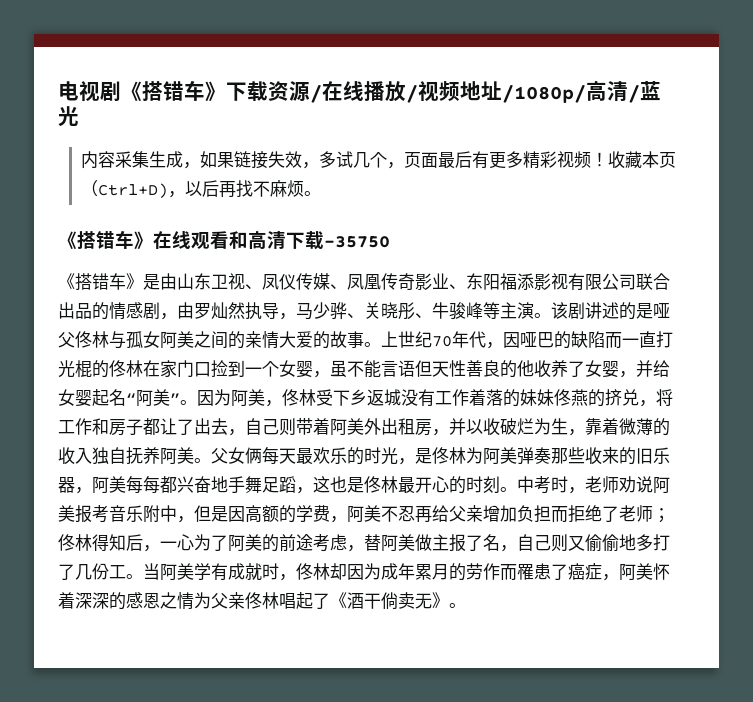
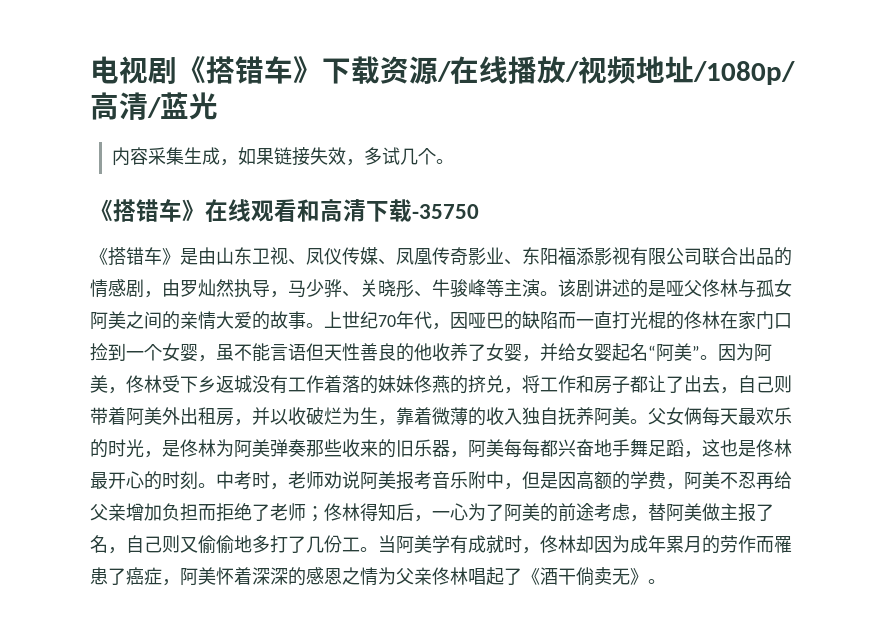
[386,151,676,169] [80,180,304,198] ，页面最后有更多精彩视频！收藏本页（Ctrl+D)，以后再找不麻烦 -> (436, 156) none

